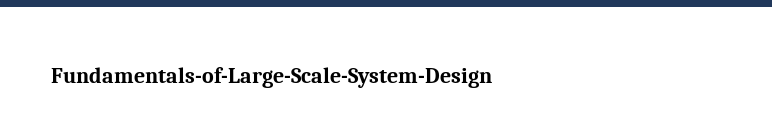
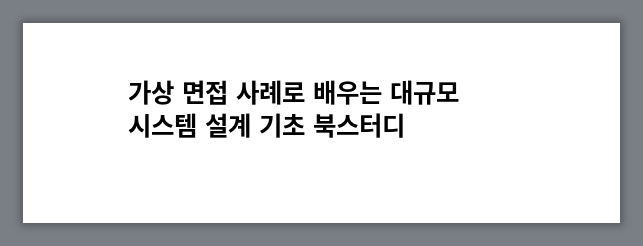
[51,67,492,88] Fundamentals-of-Large-Scale-System-Design -> [128,80,459,105] [128,113,405,138] 가상 면접 사례로 배우는 대규모 시스템 설계 기초 북스터디

